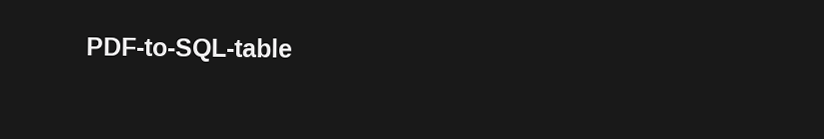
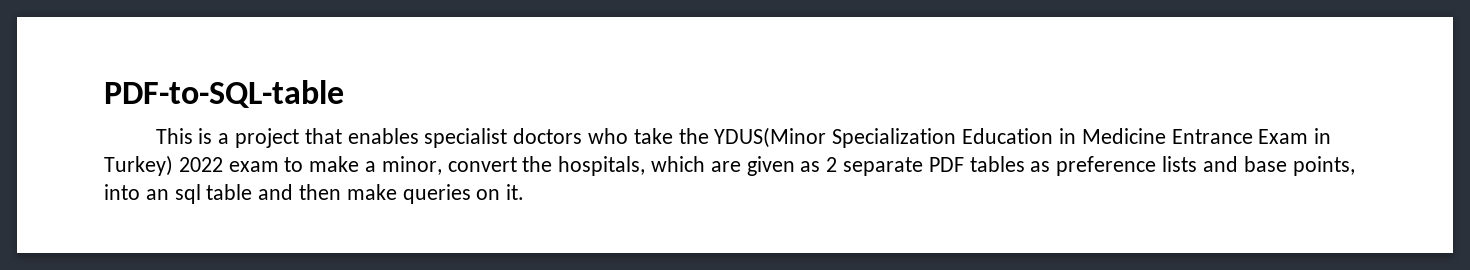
(293, 49) none -> [155,127,1332,148] [104,155,1355,176] [104,184,525,204] // This is a project that enables specialist doctors who take the YDUS(Minor Specialization Education in Medicine Entrance Exam in Turkey) 2022 exam to make a minor, convert the hospitals, which are given as 2 separate PDF tables as preference lists and base points, into an sql table and then make queries on it.

